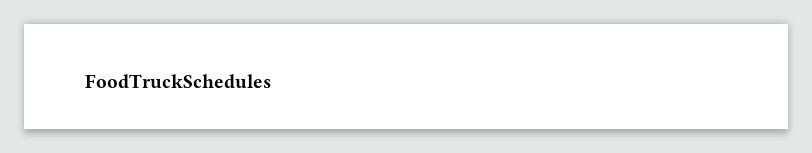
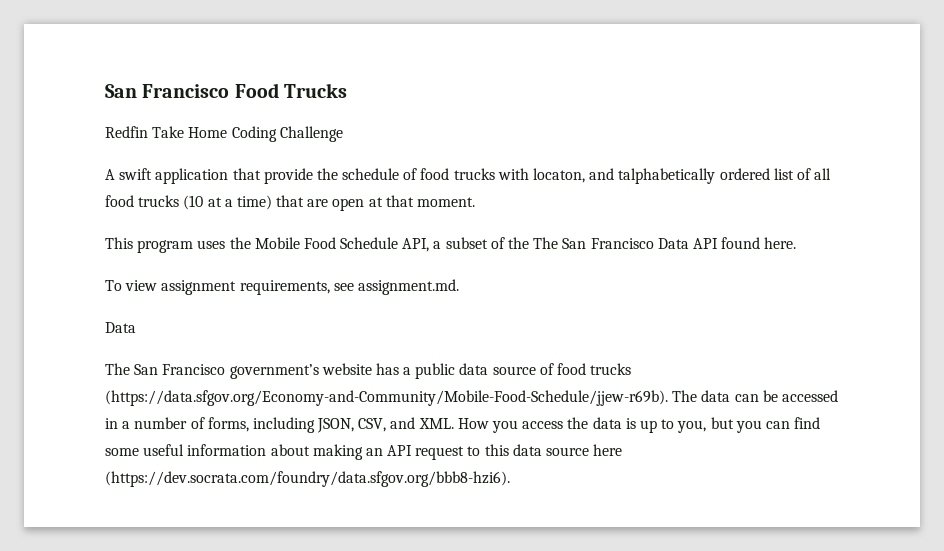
[85,74,271,89] FoodTruckSchedules -> [105,83,347,98] [105,126,343,142] [105,168,832,184] [105,195,476,211] [105,237,797,253] [105,279,459,295] [105,322,136,333] [105,363,632,379] [105,390,838,406] [105,417,821,433] [105,444,623,460] [105,471,510,487] San Francisco Food Trucks // Redfin Take Home Coding Challenge // A swift application that provide the schedule of food trucks with locaton, and talphabetically ordered list of all food trucks (10 at a time) that are open at that moment. // This program uses the Mobile Food Schedule API, a subset of the The San Francisco Data API found here. // To view assignment requirements, see assignment.md. // Data // The San Francisco government’s website has a public data source of food trucks (https://data.sfgov.org/Economy-and-Community/Mobile-Food-Schedule/jjew-r69b). The data can be accessed in a number of forms, including JSON, CSV, and XML. How you access the data is up to you, but you can find some useful information about making an API request to this data source here (https://dev.socrata.com/foundry/data.sfgov.org/bbb8-hzi6).

